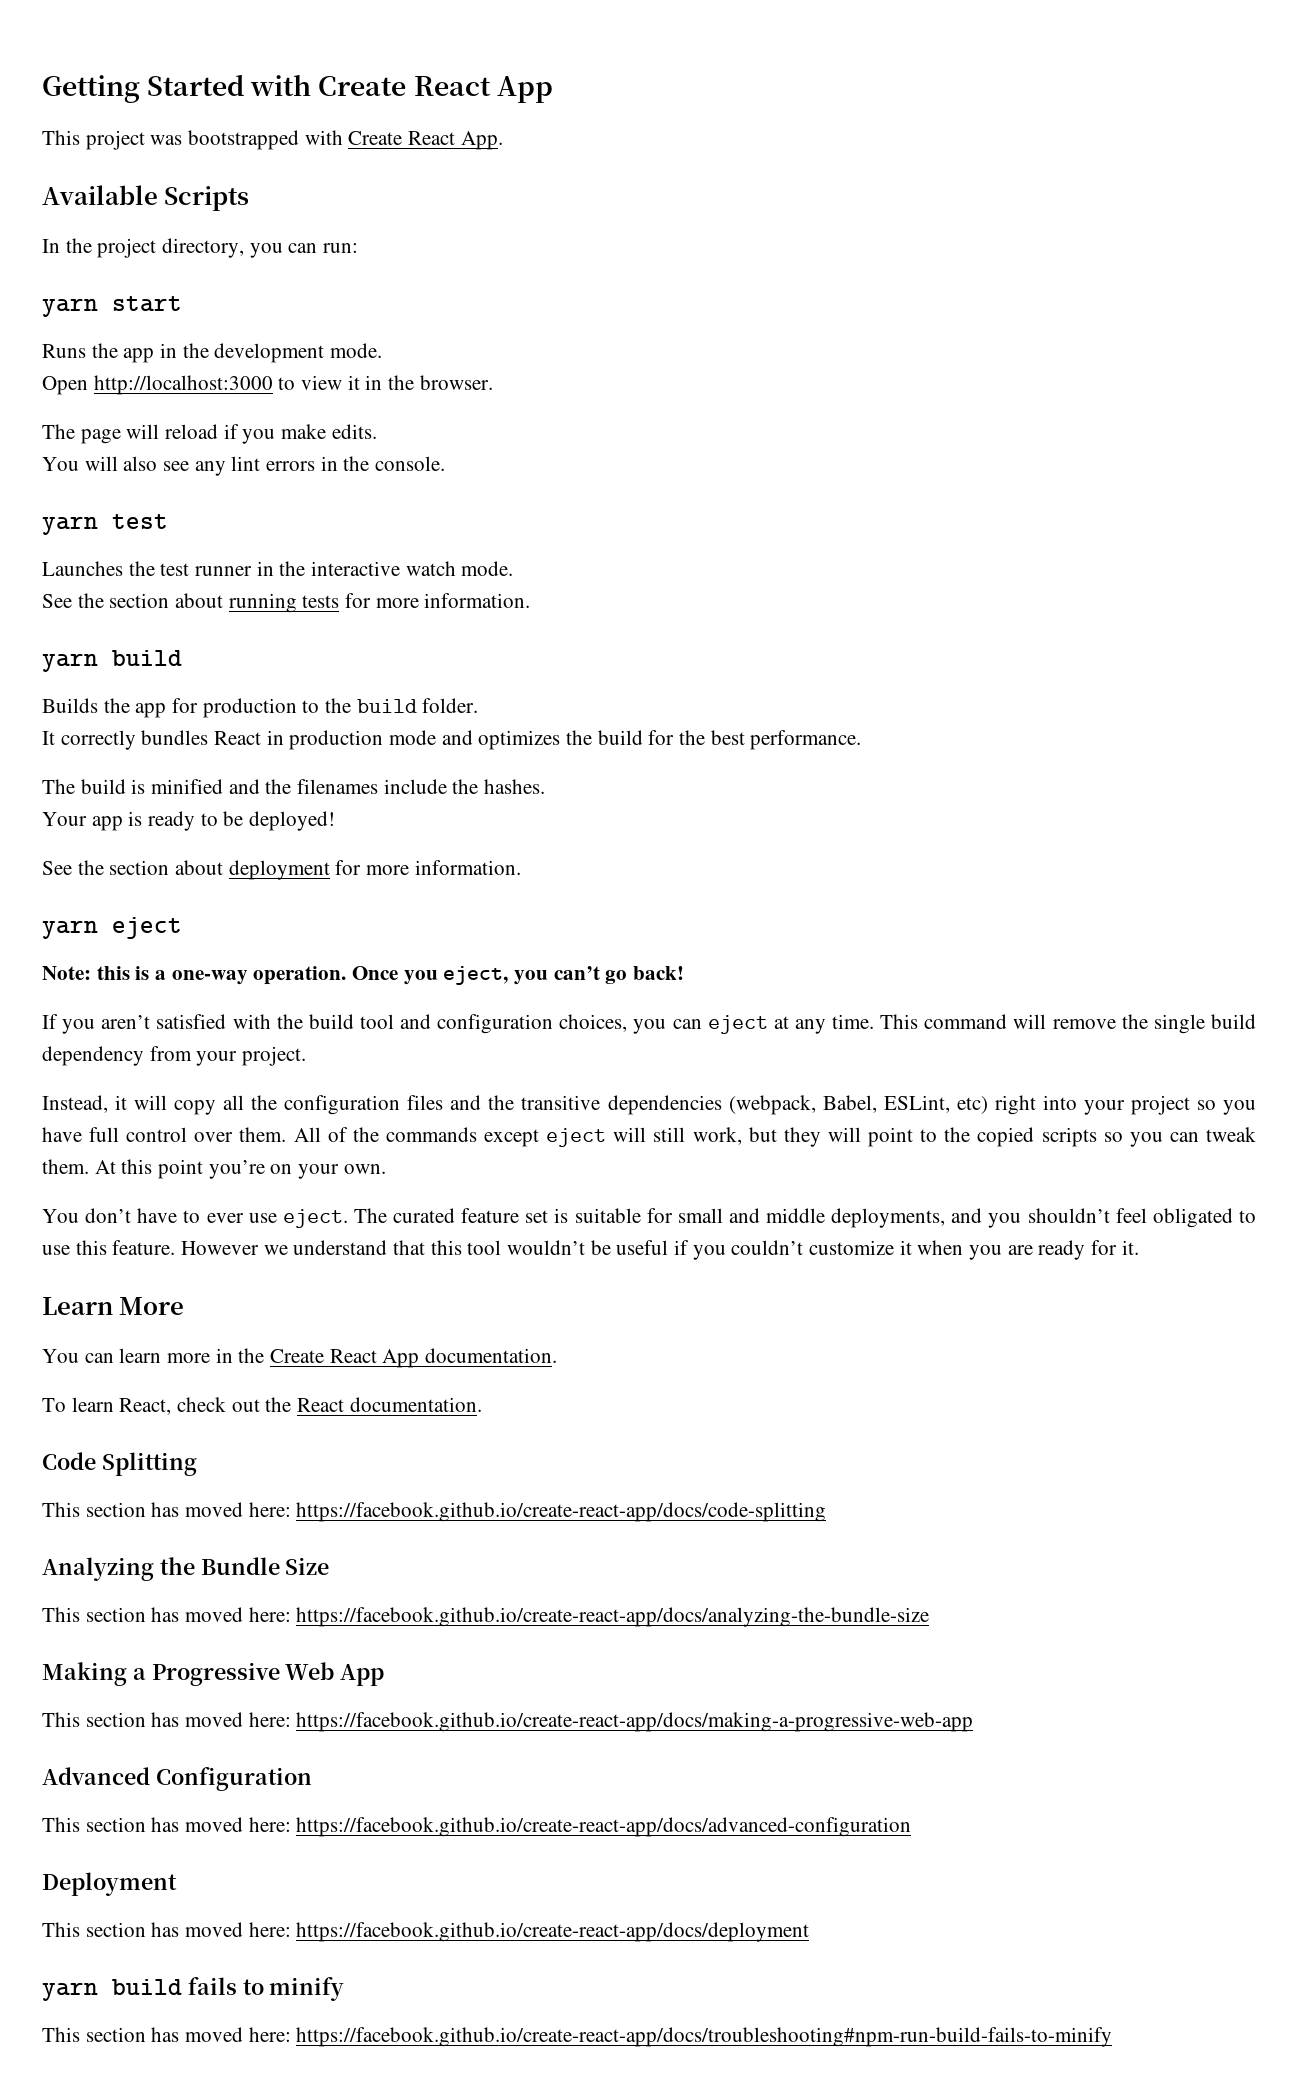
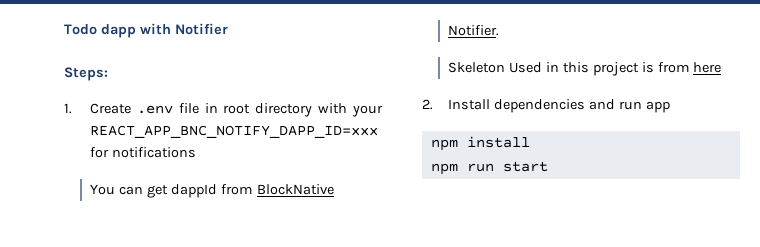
[42,74,553,103] [42,130,503,150] [42,185,250,211] [42,238,359,258] [42,296,182,317] [42,343,383,363] [42,375,493,395] [42,424,377,444] [42,456,446,476] [42,514,168,535] [42,561,514,576] [42,593,531,613] [42,650,182,672] [42,698,479,718] [42,730,862,750] [42,779,546,794] [42,811,336,831] [42,860,521,880] [42,917,182,939] [42,966,685,985] [42,1014,1257,1034] [42,1046,307,1066] [42,1095,1256,1115] [42,1127,1256,1147] [42,1159,386,1179] [42,1208,1257,1228] [42,1240,1139,1260] [42,1297,185,1315] [42,1348,558,1368] [42,1397,482,1415] [42,1452,197,1476] [42,1502,827,1522] [42,1557,330,1581] [42,1607,930,1627] [42,1662,385,1686] [42,1712,974,1732] [42,1767,312,1791] [42,1817,912,1837] [42,1872,177,1896] [42,1922,810,1942] [42,1977,345,2001] [42,2027,1113,2047] Getting Started with Create React App // This project was bootstrapped with Create React App. // Available Scripts // In the project directory, you can run: // yarn start // Runs the app in the development mode. // Open http://localhost:3000 to view it in the browser. // The page will reload if you make edits. // You will also see any lint errors in the console. // yarn test // Launches the test runner in the interactive watch mode. // See the section about running tests for more information. // yarn build // Builds the app for production to the build folder. // It correctly bundles React in production mode and optimizes the build for the best performance. // The build is minified and the filenames include the hashes. // Your app is ready to be deployed! // See the section about deployment for more information. // yarn eject // Note: this is a one-way operation. Once you eject, you can’t go back! // If you aren’t satisfied with the build tool and configuration choices, you can eject at any time. This command will remove the single build dependency from your project. // Instead, it will copy all the configuration files and the transitive dependencies (webpack, Babel, ESLint, etc) right into your project so you have full control over them. All of the commands except eject will still work, but they will point to the copied scripts so you can tweak them. At this point you’re on your own. // You don’t have to ever use eject. The curated feature set is suitable for small and middle deployments, and you shouldn’t feel obligated to use this feature. However we understand that this tool wouldn’t be useful if you couldn’t customize it when you are ready for it. // Learn More // You can learn more in the Create React App documentation. // To learn React, check out the React documentation. // Code Splitting // This section has moved here: https://facebook.github.io/create-react-app/docs/code-splitting // Analyzing the Bundle Size // This section has moved here: https://facebook.github.io/create-react-app/docs/analyzing-the-bundle-size // Making a Progressive Web App // This section has moved here: https://facebook.github.io/create-react-app/docs/making-a-progressive-web-app // Advanced Configuration // This section has moved here: https://facebook.github.io/create-react-app/docs/advanced-configuration // Deployment // This section has moved here: https://facebook.github.io/create-react-app/docs/deployment // yarn build fails to minify // This section has moved here: https://facebook.github.io/create-react-app/docs/troubleshooting#npm-run-build-fails-to-minify -> [64,23,228,38] [64,67,108,81] [64,103,384,117] [90,125,379,138] [90,147,196,158] [90,184,334,198] [448,25,500,36] [448,62,722,76] [422,99,670,113] [430,136,530,151] [430,161,548,175] Todo dapp with Notifier // Steps: // 1. Create .env file in root directory with your REACT_APP_BNC_NOTIFY_DAPP_ID=xxx for notifications // You can get dappId from BlockNative Notifier. // Skeleton Used in this project is from here // 2. Install dependencies and run app // npm install // npm run start

